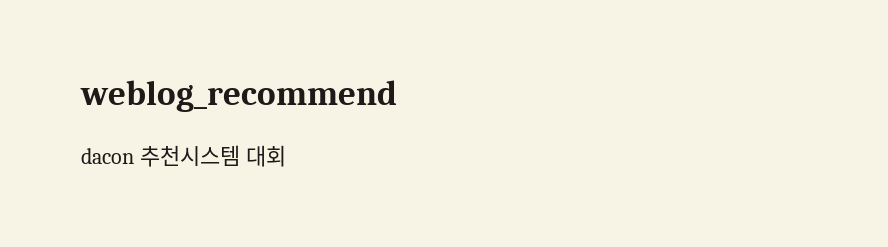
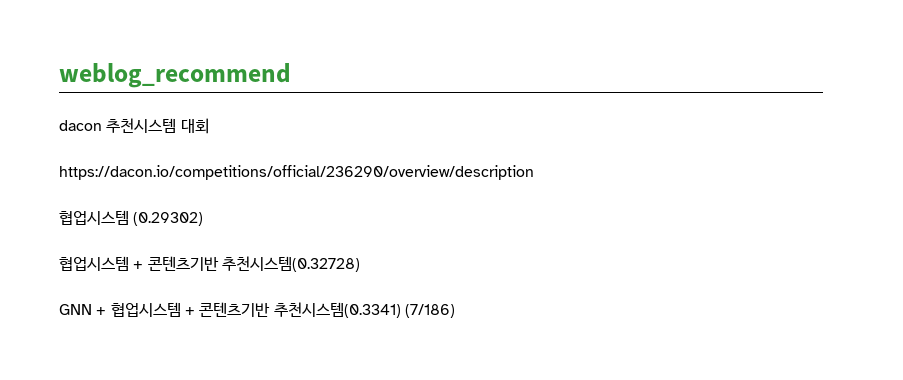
(286, 156) none -> [59,165,534,180] [59,210,204,226] [59,256,360,272] [59,302,455,318] // https://dacon.io/competitions/official/236290/overview/description // 협업시스템 (0.29302) // 협업시스템 + 콘텐츠기반 추천시스템(0.32728) // GNN + 협업시스템 + 콘텐츠기반 추천시스템(0.3341) (7/186)

